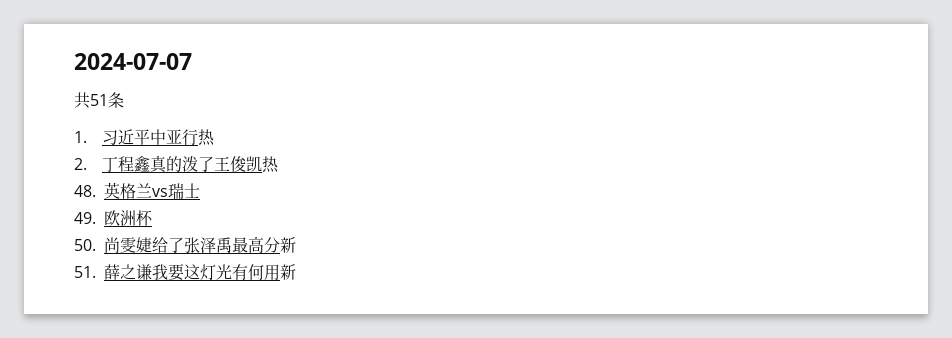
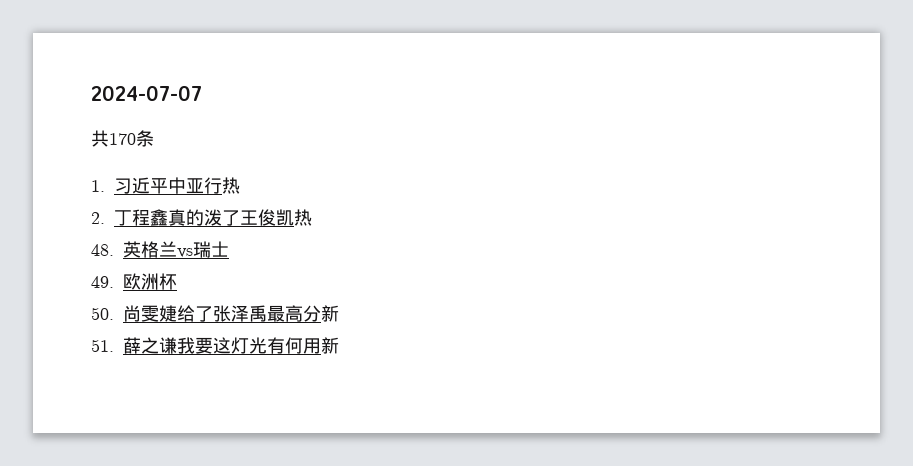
[90,94,108,106] 51 -> [109,133,136,145] 170

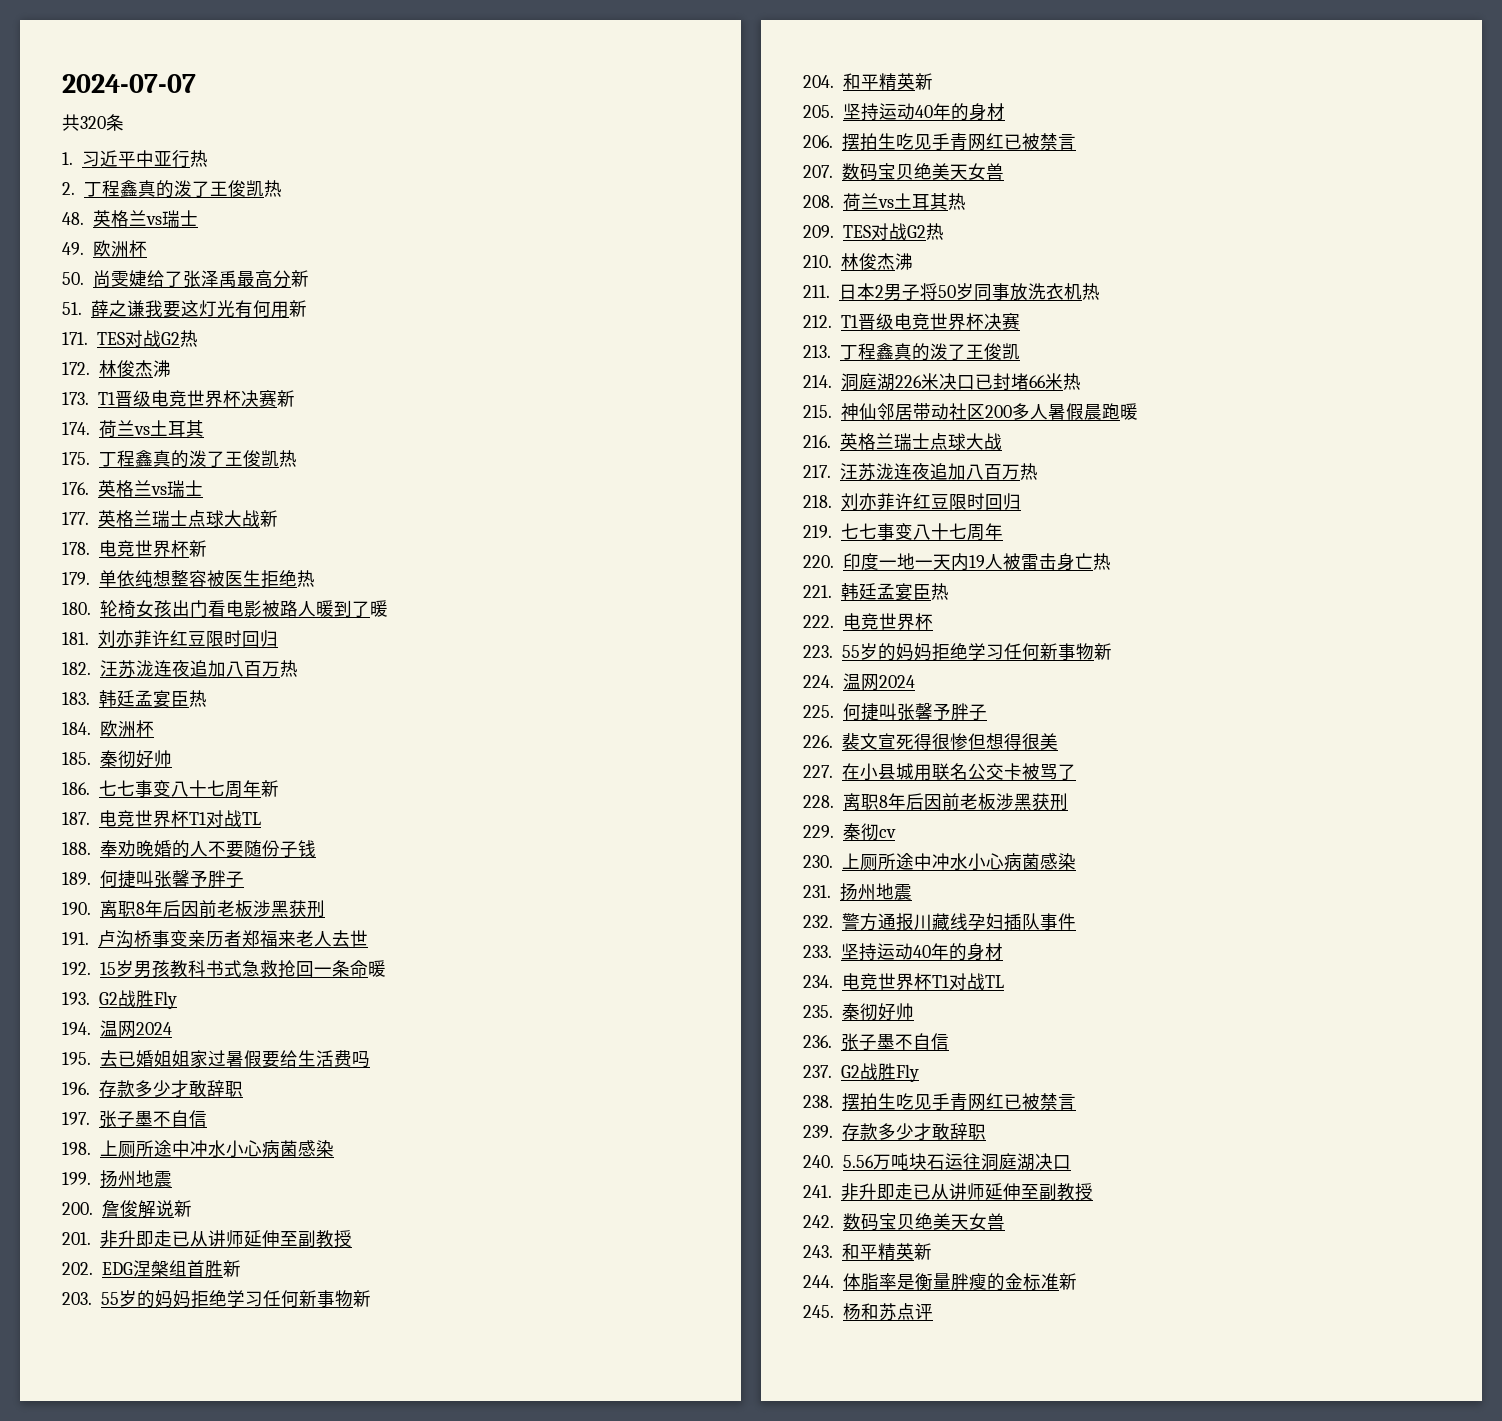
[109,133,136,145] 170 -> [80,116,106,129] 320
(339, 345) none -> [62,330,198,348] [62,360,171,377] [62,389,295,407] [62,420,204,438] [62,450,297,468] [62,480,203,497] [62,510,278,528] [62,540,207,557] [62,570,315,588] [62,600,388,618] [62,630,278,648] [62,660,298,678] [62,690,207,708] [62,720,154,737] [62,750,172,768] [62,780,279,798] [62,810,261,828] [62,840,316,858] [62,870,244,888] [62,900,325,918] [62,930,368,948] [62,960,386,978] [62,990,177,1009] [62,1020,172,1038] [62,1050,370,1068] [62,1080,243,1097] [62,1110,207,1128] [62,1140,334,1158] [62,1170,172,1188] [62,1200,192,1218] [62,1230,352,1248] [62,1260,241,1277] [62,1290,371,1308] [803,73,933,90] [803,103,1005,121] [803,133,1076,151] [803,163,1004,181] [803,193,966,211] [803,223,944,241] [803,253,913,270] [803,283,1100,301] [803,312,1020,330] [803,343,1020,361] [803,373,1081,391] [803,403,1138,420] [803,433,1002,451] [803,463,1038,481] [803,493,1021,511] [803,523,1003,541] [803,553,1111,571] [803,583,949,601] [803,613,933,630] [803,643,1112,661] [803,673,915,691] [803,703,987,721] [803,733,1058,750] [803,763,1076,781] [803,793,1068,811] [803,823,896,841] [803,853,1076,871] [803,883,912,901] [803,913,1076,931] [803,943,1003,961] [803,973,1004,991] [803,1003,914,1021] [803,1033,949,1051] [803,1063,919,1082] [803,1093,1076,1111] [803,1123,986,1140] [803,1153,1071,1171] [803,1183,1093,1201] [803,1213,1005,1231] [803,1243,932,1260] [803,1273,1077,1291] [803,1303,933,1321] // 171. TES对战G2热 // 172.林俊杰沸 // 173. T1晋级电竞世界杯决赛新 // 174.荷兰vs土耳其 // 175.丁程鑫真的泼了王俊凯热 // 176.英格兰vs瑞士 // 177.英格兰瑞士点球大战新 // 178.电竞世界杯新 // 179.单依纯想整容被医生拒绝热 // 180.轮椅女孩出门看电影被路人暖到了暖 // 181.刘亦菲许红豆限时回归 // 182.汪苏泷连夜追加八百万热 // 183.韩廷孟宴臣热 // 184.欧洲杯 // 185.秦彻好帅 // 186.七七事变八十七周年新 // 187.电竞世界杯T1对战TL // 188.奉劝晚婚的人不要随份子钱 // 189.何捷叫张馨予胖子 // 190.离职8年后因前老板涉黑获刑 // 191.卢沟桥事变亲历者郑福来老人去世 // 192. 15岁男孩教科书式急救抢回一条命暖 // 193. G2战胜Fly // 194.温网2024 // 195.去已婚姐姐家过暑假要给生活费吗 // 196.存款多少才敢辞职 // 197.张子墨不自信 // 198.上厕所途中冲水小心病菌感染 // 199.扬州地震 // 200.詹俊解说新 // 201.非升即走已从讲师延伸至副教授 // 202. EDG涅槃组首胜新 // 203. 55岁的妈妈拒绝学习任何新事物新 // 204.和平精英新 // 205.坚持运动40年的身材 // 206.摆拍生吃见手青网红已被禁言 // 207.数码宝贝绝美天女兽 // 208.荷兰vs土耳其热 // 209. TES对战G2热 // 210.林俊杰沸 // 211.日本2男子将50岁同事放洗衣机热 // 212. T1晋级电竞世界杯决赛 // 213.丁程鑫真的泼了王俊凯 // 214.洞庭湖226米决口已封堵66米热 // 215.神仙邻居带动社区200多人暑假晨跑暖 // 216.英格兰瑞士点球大战 // 217.汪苏泷连夜追加八百万热 // 218.刘亦菲许红豆限时回归 // 219.七七事变八十七周年 // 220.印度一地一天内19人被雷击身亡热 // 221.韩廷孟宴臣热 // 222.电竞世界杯 // 223. 55岁的妈妈拒绝学习任何新事物新 // 224.温网2024 // 225.何捷叫张馨予胖子 // 226.裴文宣死得很惨但想得很美 // 227.在小县城用联名公交卡被骂了 // 228.离职8年后因前老板涉黑获刑 // 229.秦彻cv // 230.上厕所途中冲水小心病菌感染 // 231.扬州地震 // 232.警方通报川藏线孕妇插队事件 // 233.坚持运动40年的身材 // 234.电竞世界杯T1对战TL // 235.秦彻好帅 // 236.张子墨不自信 // 237. G2战胜Fly // 238.摆拍生吃见手青网红已被禁言 // 239.存款多少才敢辞职 // 240. 5.56万吨块石运往洞庭湖决口 // 241.非升即走已从讲师延伸至副教授 // 242.数码宝贝绝美天女兽 // 243.和平精英新 // 244.体脂率是衡量胖瘦的金标准新 // 245.杨和苏点评

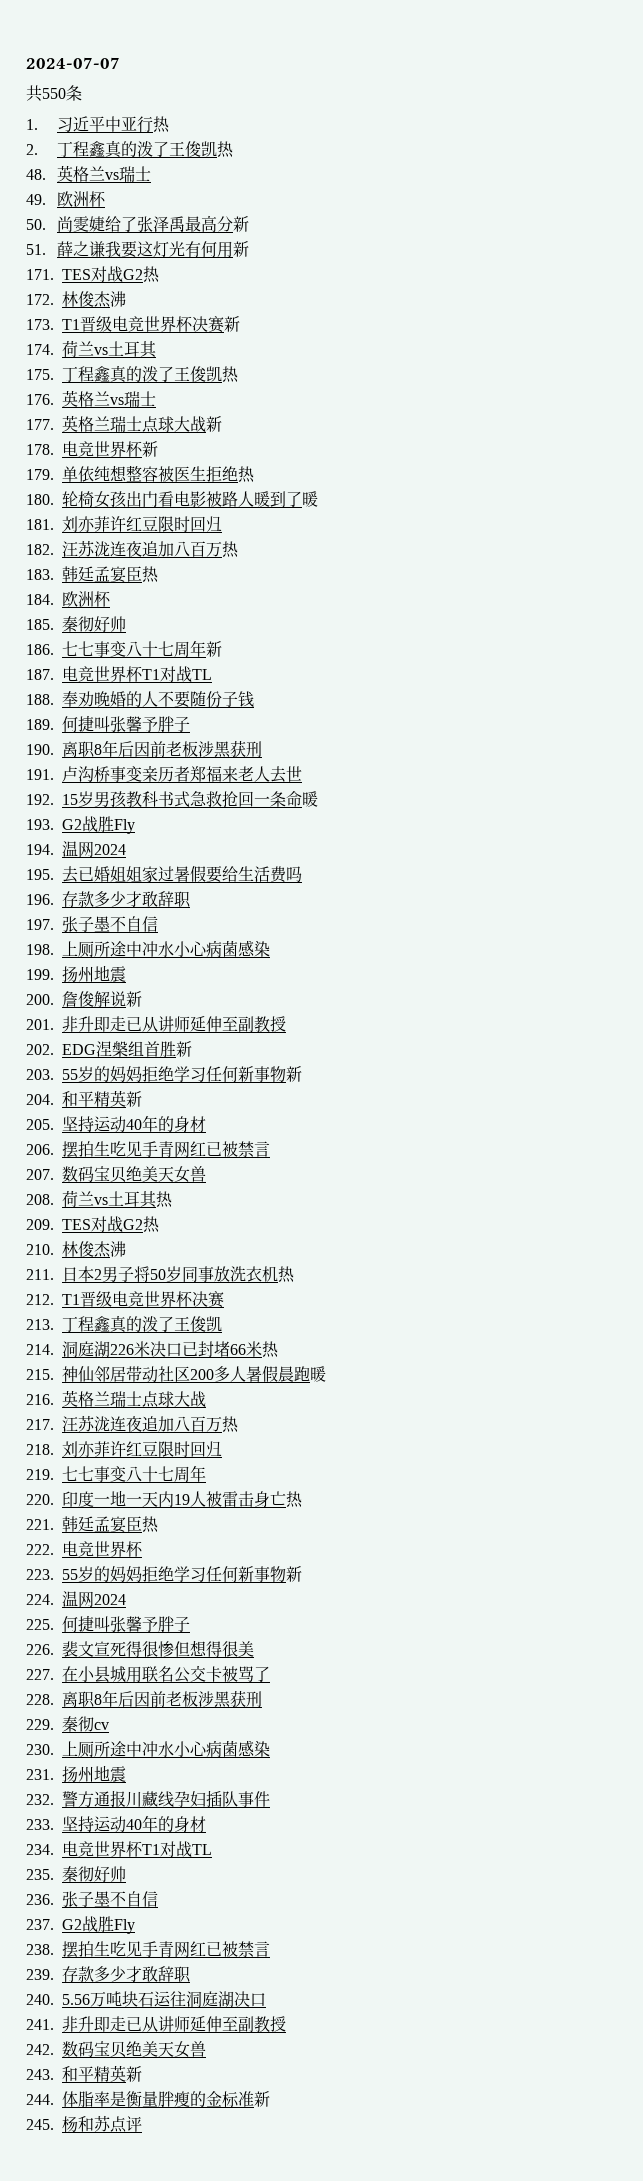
[80,116,106,129] 320 -> [42,88,66,99] 550

